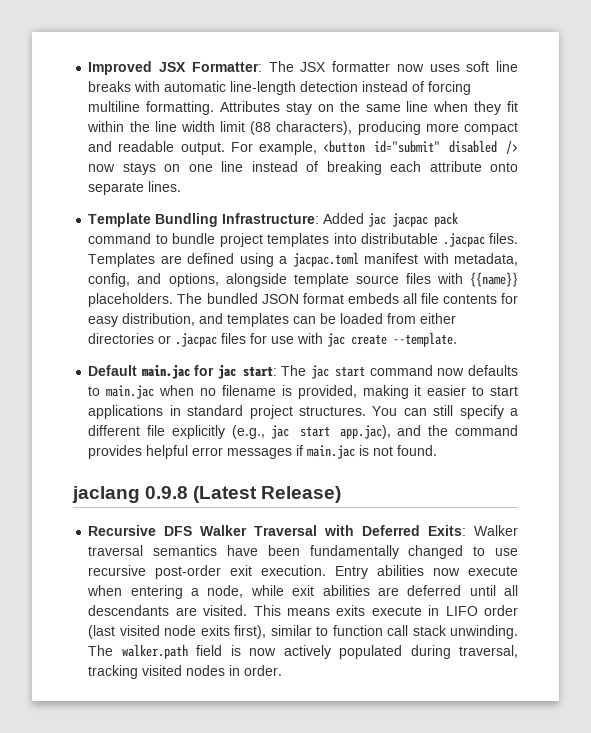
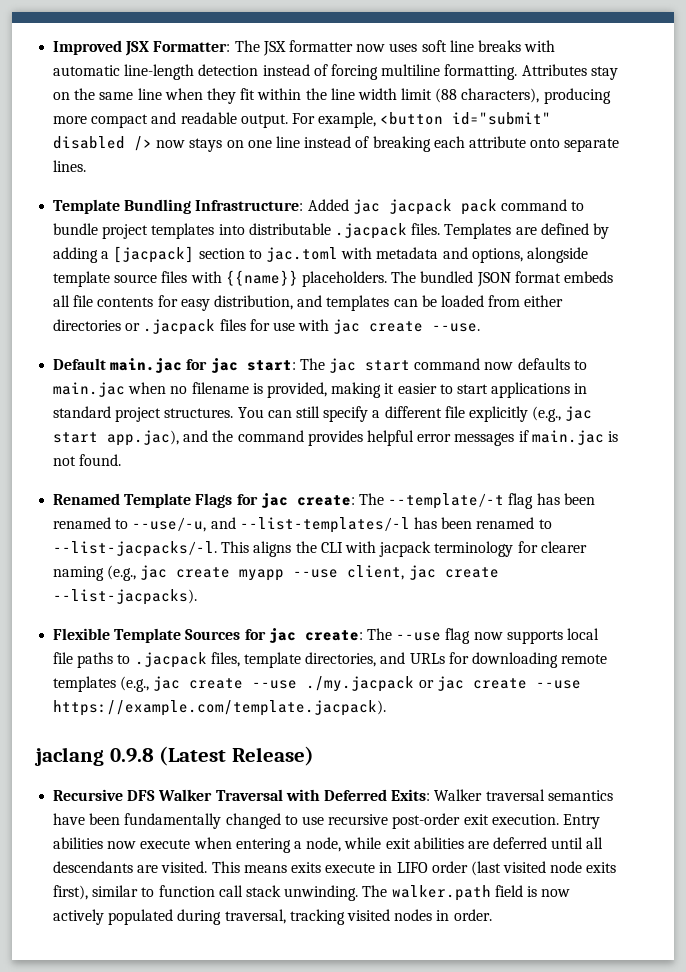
[392,213,429,227] jacpac -> [388,199,452,215] jacpack
[442,233,485,247] .jacpac -> [334,223,407,239] .jacpack
[239,252,518,267] [88,273,131,287] using a jacpac.toml manifest with metadata, config, -> [592,223,609,239] [53,246,439,263] by adding a [jacpack] section to jac.toml with metadata
[175,333,218,347] .jacpac -> [143,319,216,335] .jacpack
[393,332,458,347] --template. -> [432,323,481,332] --use.
(438, 450) none -> [53,493,595,509] [53,517,552,533] [53,541,587,557] [53,565,499,581] [53,589,198,605] [53,628,599,644] [53,652,608,668] [53,676,581,692] [53,700,387,716] // Renamed Template Flags for jac create: The --template/-t flag has been renamed to --use/-u, and --list-templates/-l has been renamed to --list-jacpacks/-l. This aligns the CLI with jacpack terminology for clearer naming (e.g., jac create myapp --use client, jac create --list-jacpacks). // Flexible Template Sources for jac create: The --use flag now supports local file paths to .jacpack files, template directories, and URLs for downloading remote templates (e.g., jac create --use ./my.jacpack or jac create --use https://example.com/template.jacpack).

